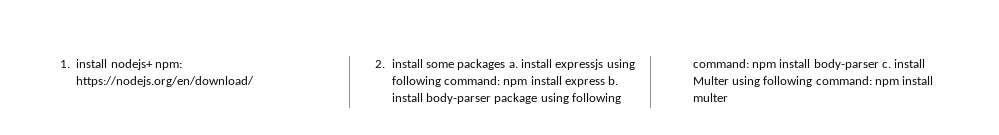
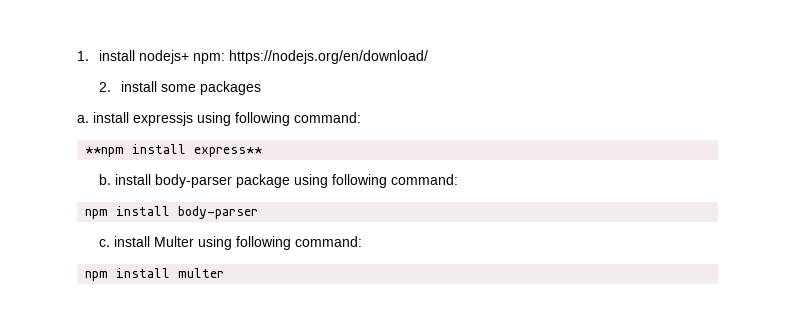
(506, 64) none -> (261, 88) //
[503,76,606,87] npm install express -> [85,144,263,157] // **npm install express** //
(749, 63) none -> (458, 179) //
(879, 64) none -> (259, 212) //
(872, 80) none -> (362, 241) //

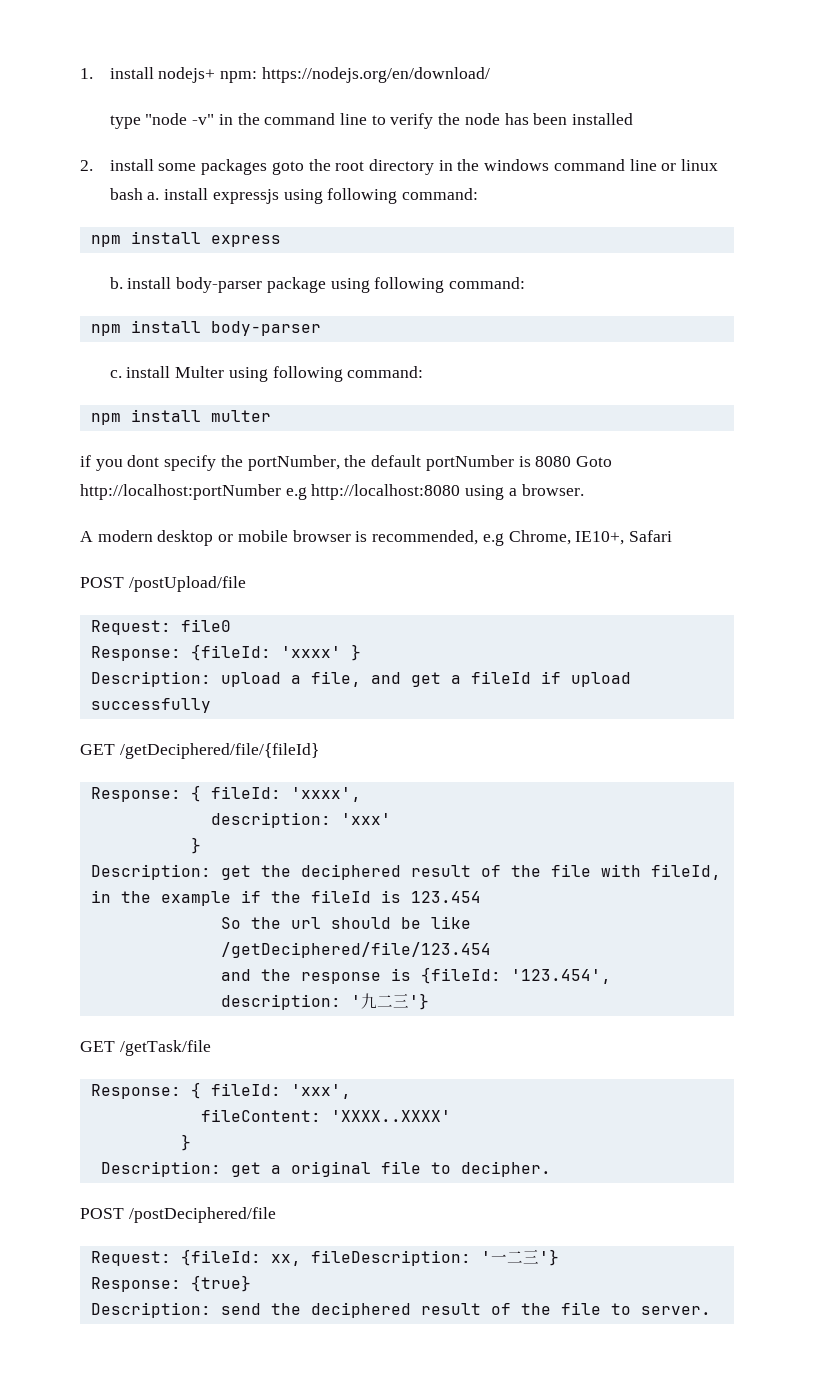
[98,81,261,95] 2. install some packages // -> [109,113,634,129] [80,159,719,175] [109,188,143,200] type "node -v" in the command line to verify the node has been installed // 2. install some packages goto the root directory in the windows command line or linux bash
[85,144,263,157] **npm install express** -> [90,231,281,247] npm install express
(225, 273) none -> [80,455,612,471] [80,484,584,500] [80,530,672,546] [80,576,246,592] [90,619,231,635] [90,644,361,661] [90,671,631,687] [90,698,211,713] [80,743,319,759] [90,785,361,802] [210,812,391,828] [190,837,201,854] [90,864,721,880] [90,890,481,906] [220,916,471,929] [220,942,491,958] [220,967,611,984] [220,993,429,1010] [80,1040,211,1056] [90,1082,351,1099] [200,1109,451,1122] [180,1134,191,1151] [100,1161,551,1177] [80,1207,276,1223] [90,1249,559,1266] [90,1275,251,1292] [90,1302,711,1318] // if you dont specify the portNumber, the default portNumber is 8080 Goto http://localhost:portNumber e.g http://localhost:8080 using a browser. // A modern desktop or mobile browser is recommended, e.g Chrome, IE10+, Safari // POST /postUpload/file // Request: file0 // Response: {fileId: 'xxxx' } // Description: upload a file, and get a fileId if upload successfully // GET /getDeciphered/file/{fileId} // Response: { fileId: 'xxxx', // description: 'xxx' // } // Description: get the deciphered result of the file with fileId, in the example if the fileId is 123.454 // So the url should be like /getDeciphered/file/123.454 // and the response is {fileId: '123.454', description: '九二三'} // GET /getTask/file // Response: { fileId: 'xxx', // fileContent: 'XXXX..XXXX' // } // Description: get a original file to decipher. // POST /postDeciphered/file // Request: {fileId: xx, fileDescription: '一二三'} // Response: {true} // Description: send the deciphered result of the file to server.

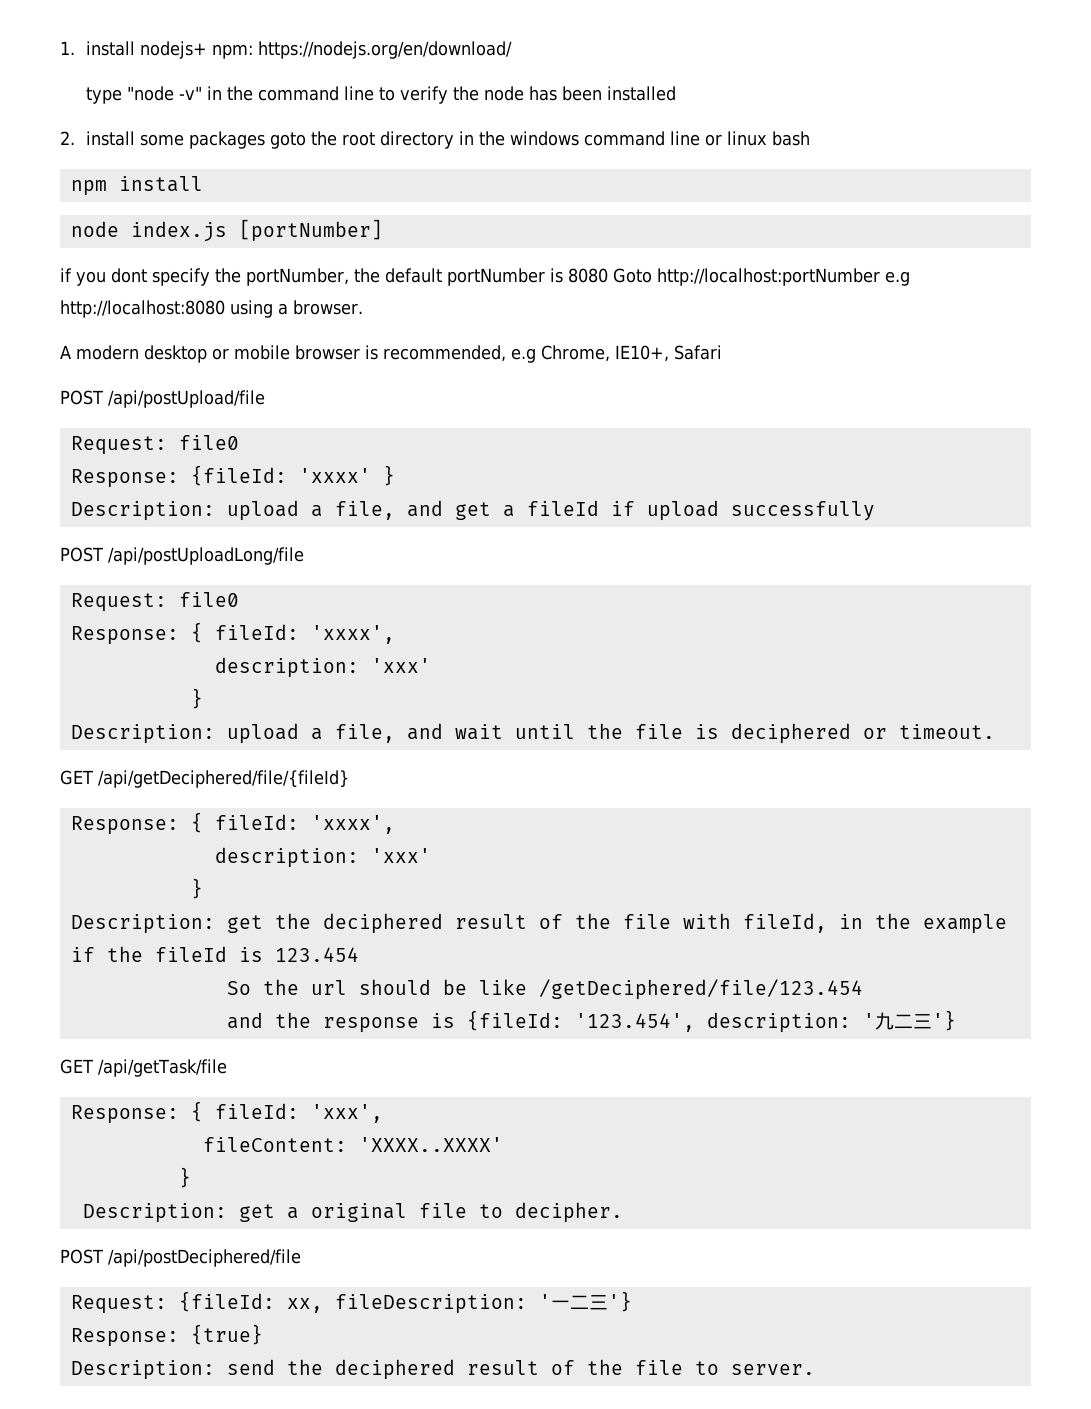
[147,188,479,204] [90,231,281,247] [109,277,526,293] [90,320,321,336] [109,366,424,382] [90,409,271,425] a. install expressjs using following command: // npm install express // b. install body-parser package using following command: // npm install body-parser // c. install Multer using following command: // npm install multer -> [70,176,203,196] [70,219,383,242] // npm install // node index.js [portNumber]
[128,576,246,592] /postUpload/file -> [108,390,265,408] /api/postUpload/file
[80,743,319,759] // GET /getDeciphered/file/{fileId} -> [60,547,304,565] [70,592,239,612] [70,622,395,645] [214,657,431,678] [190,688,203,709] [70,723,995,744] [60,770,349,788] // POST /api/postUploadLong/file // Request: file0 // Response: { fileId: 'xxxx', // description: 'xxx' // } // Description: upload a file, and wait until the file is deciphered or timeout. // GET /api/getDeciphered/file/{fileId}
[119,1040,211,1056] /getTask/file -> [98,1059,227,1077] /api/getTask/file
[128,1207,276,1223] /postDeciphered/file -> [108,1249,301,1267] /api/postDeciphered/file

